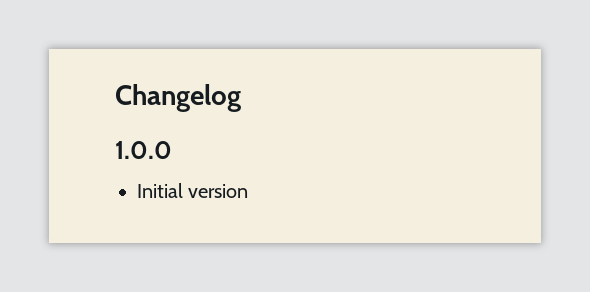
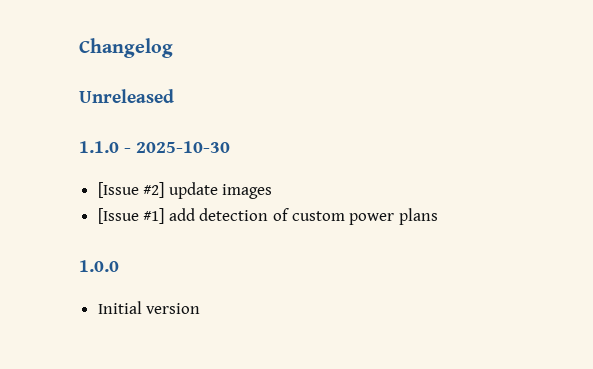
(241, 98) none -> [79,89,174,103] [79,141,230,153] [97,182,273,199] [97,208,438,225] // Unreleased // 1.1.0 - 2025-10-30 // [Issue #2] update images // [Issue #1] add detection of custom power plans

